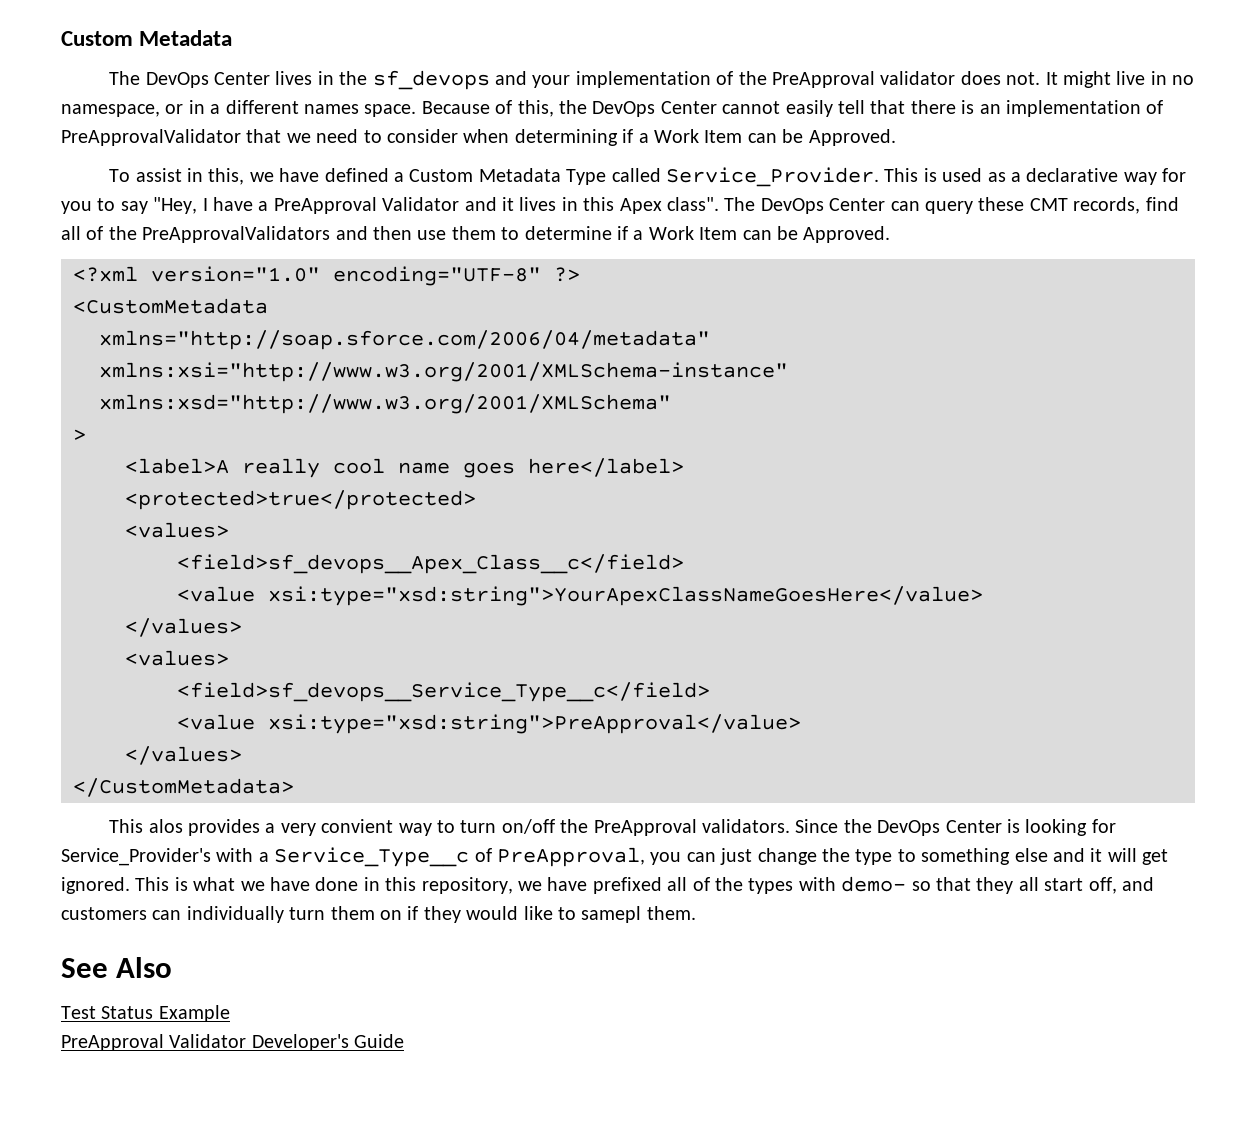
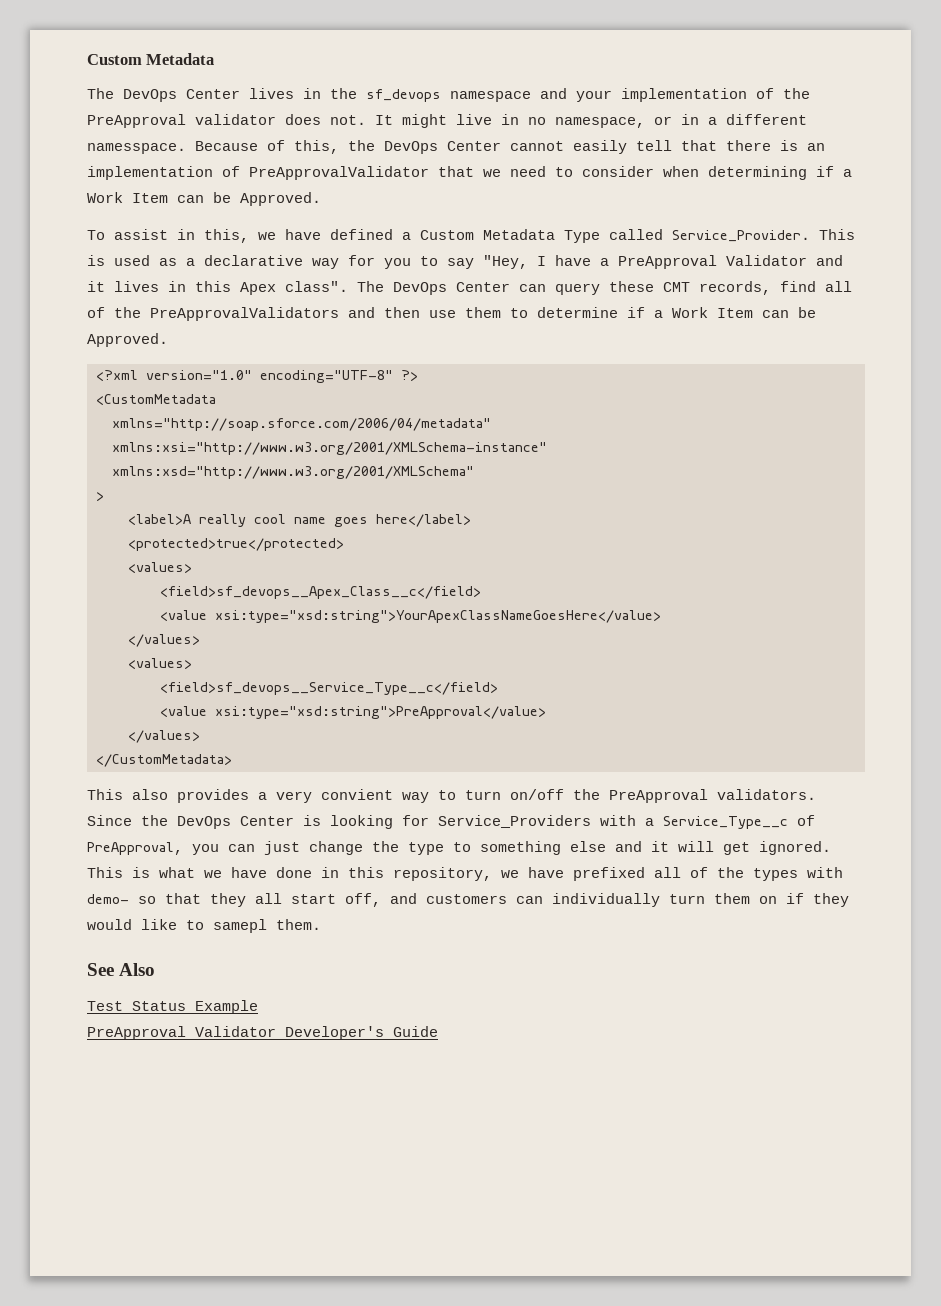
(490, 80) none -> [450,91,531,102] namespace
[304,104,417,117] names space. -> [87,143,186,154] namesspace.
[148,819,183,833] alos -> [132,789,168,800] also
[61,848,211,866] Service_Provider's -> [438,815,591,828] Service_Providers

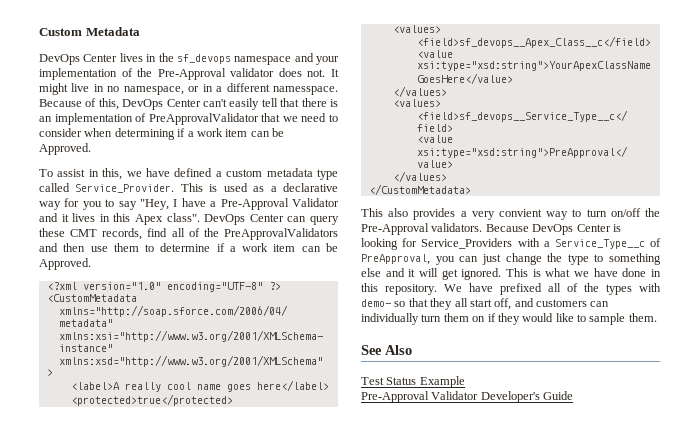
[87,88,114,99] The -> (140, 31) none
[87,114,186,128] PreApproval -> [157,68,226,80] Pre-Approval
[348,140,564,154] the DevOps Center cannot -> [122,99,228,110] DevOps Center can't
[87,192,168,203] Work Item -> [196,128,248,137] work item
[420,229,600,243] Custom Metadata Type -> [226,168,338,180] custom metadata type
[618,255,717,269] PreApproval -> [220,198,289,210] Pre-Approval
[357,281,384,292] The -> (200, 217) none
[672,307,753,318] Work Item -> [242,243,296,252] work item
[609,789,816,803] [87,815,168,826] PreApproval validators. Since the -> [361,223,529,235] Pre-Approval validators. Because
[393,867,519,881] repository, we -> [385,284,462,295] repository. We
[213,919,267,933] samepl -> [589,313,626,325] sample
[87,1026,186,1040] PreApproval -> [361,391,429,403] Pre-Approval

